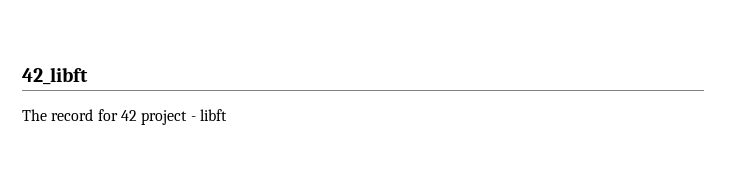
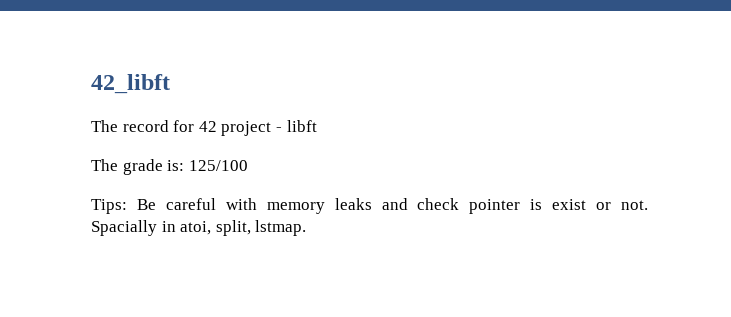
(227, 115) none -> [91,159,248,175] [91,198,648,214] [91,220,307,236] // The grade is: 125/100 // Tips: Be careful with memory leaks and check pointer is exist or not. Spacially in atoi, split, lstmap.

